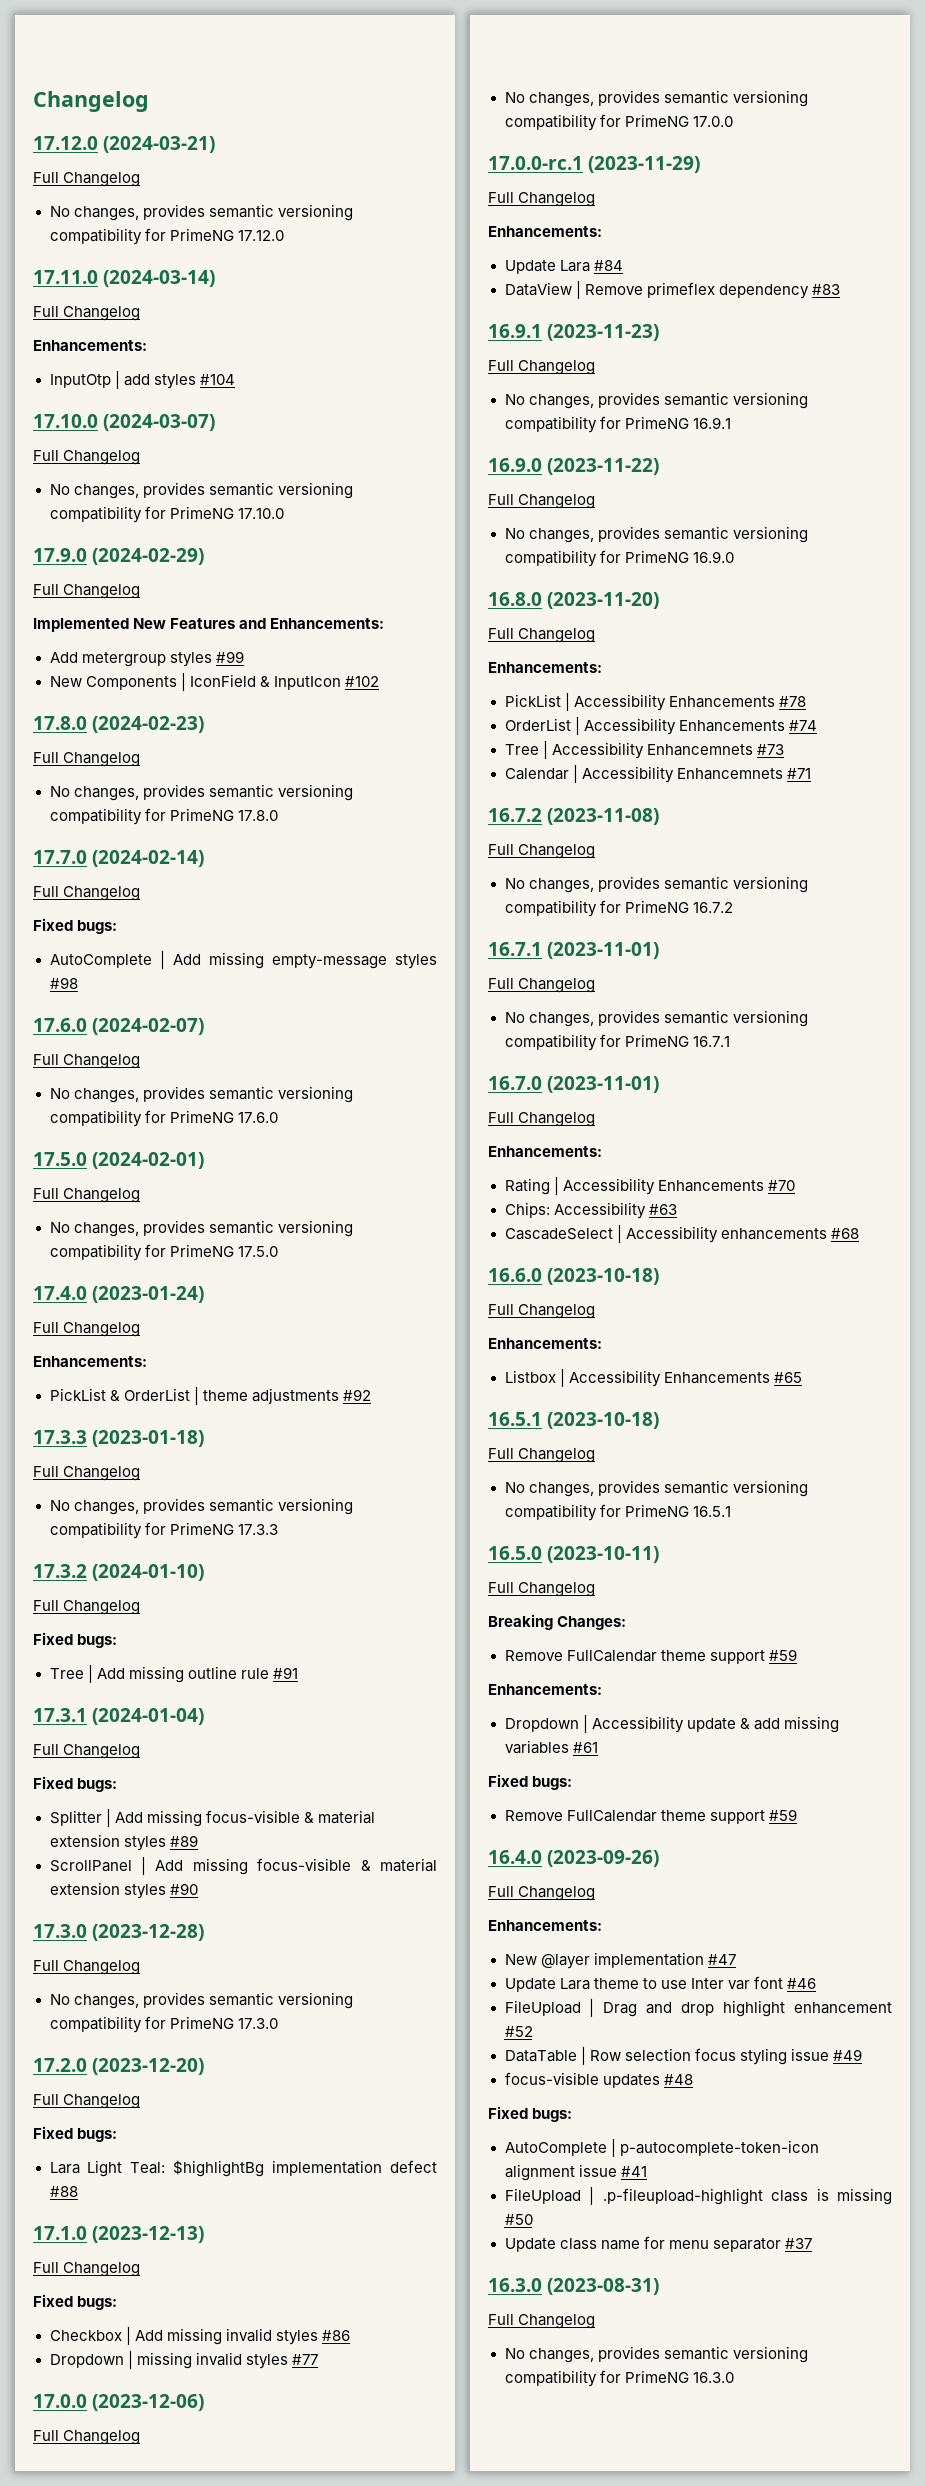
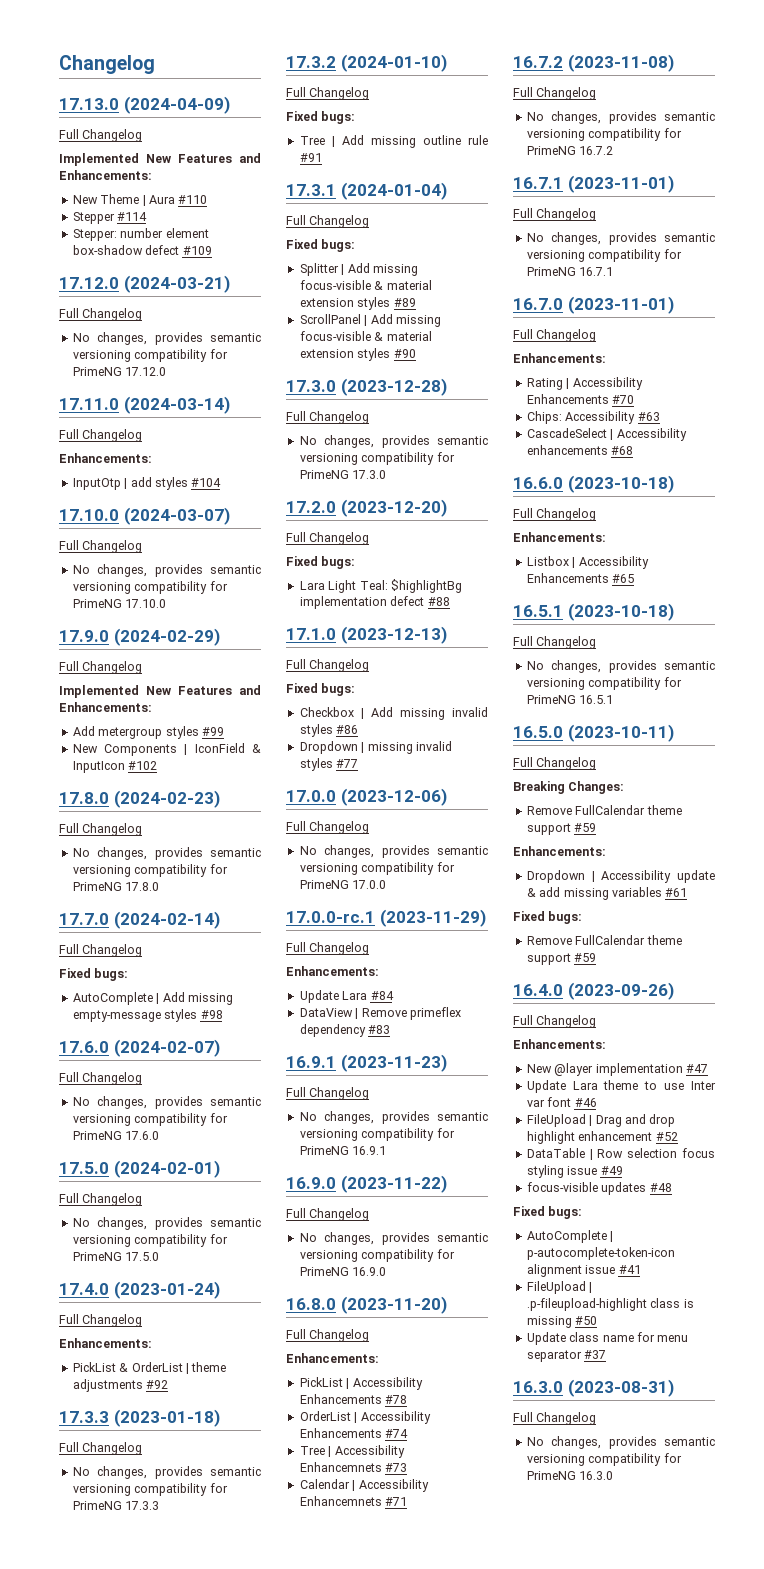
[33,91,149,112] Changelog -> [59,55,155,74] [59,96,230,114] [59,129,143,142] [59,153,261,166] [59,170,152,180] [72,194,208,206] [72,212,148,224] [72,228,209,241] [72,245,212,255] Changelog // 17.13.0 (2024-04-09) // Full Changelog // Implemented New Features and Enhancements: // New Theme | Aura #110 // Stepper #114 // Stepper: number element box-shadow defect #109

